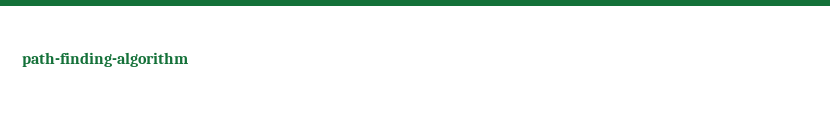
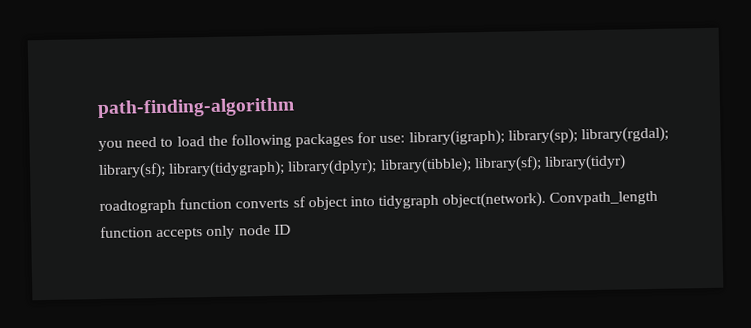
(188, 59) none -> [98,126,670,152] [98,154,626,180] [99,190,659,215] [100,224,291,240] // you need to load the following packages for use: library(igraph); library(sp); library(rgdal); library(sf); library(tidygraph); library(dplyr); library(tibble); library(sf); library(tidyr) // roadtograph function converts sf object into tidygraph object(network). Convpath_length function accepts only node ID

